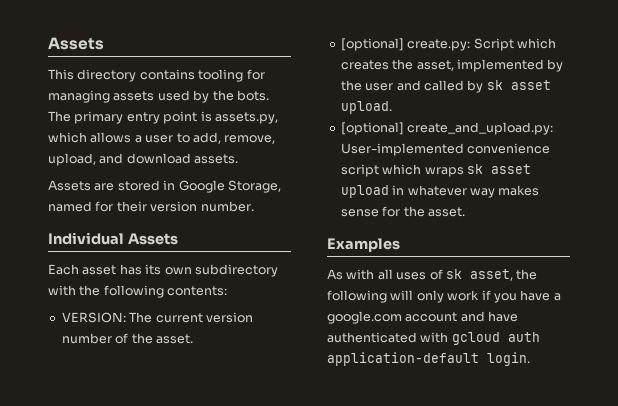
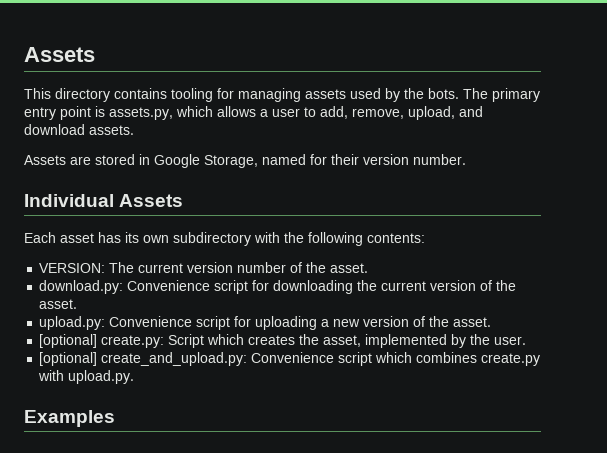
(193, 339) none -> [39,280,517,294] [39,299,78,309] [39,316,492,330] // download.py: Convenience script for downloading the current version of the asset. // upload.py: Convenience script for uploading a new version of the asset.
[365,80,551,93] [340,101,392,114] [340,122,554,135] [340,143,551,156] [340,164,531,177] [340,185,540,198] [340,206,465,217] [327,238,400,252] [327,269,538,281] [327,290,561,303] [327,311,519,324] [327,332,540,345] [327,352,530,366] user and called by sk asset upload. // [optional] create_and_upload.py: User-implemented convenience script which wraps sk asset upload in whatever way makes sense for the asset. // Examples // As with all uses of sk asset, the following will only work if you have a google.com account and have authenticated with gcloud auth application-default login. -> [494,336,527,345] [39,352,541,366] [38,370,135,384] [24,410,115,427] user. // [optional] create_and_upload.py: Convenience script which combines create.py with upload.py. // Examples

